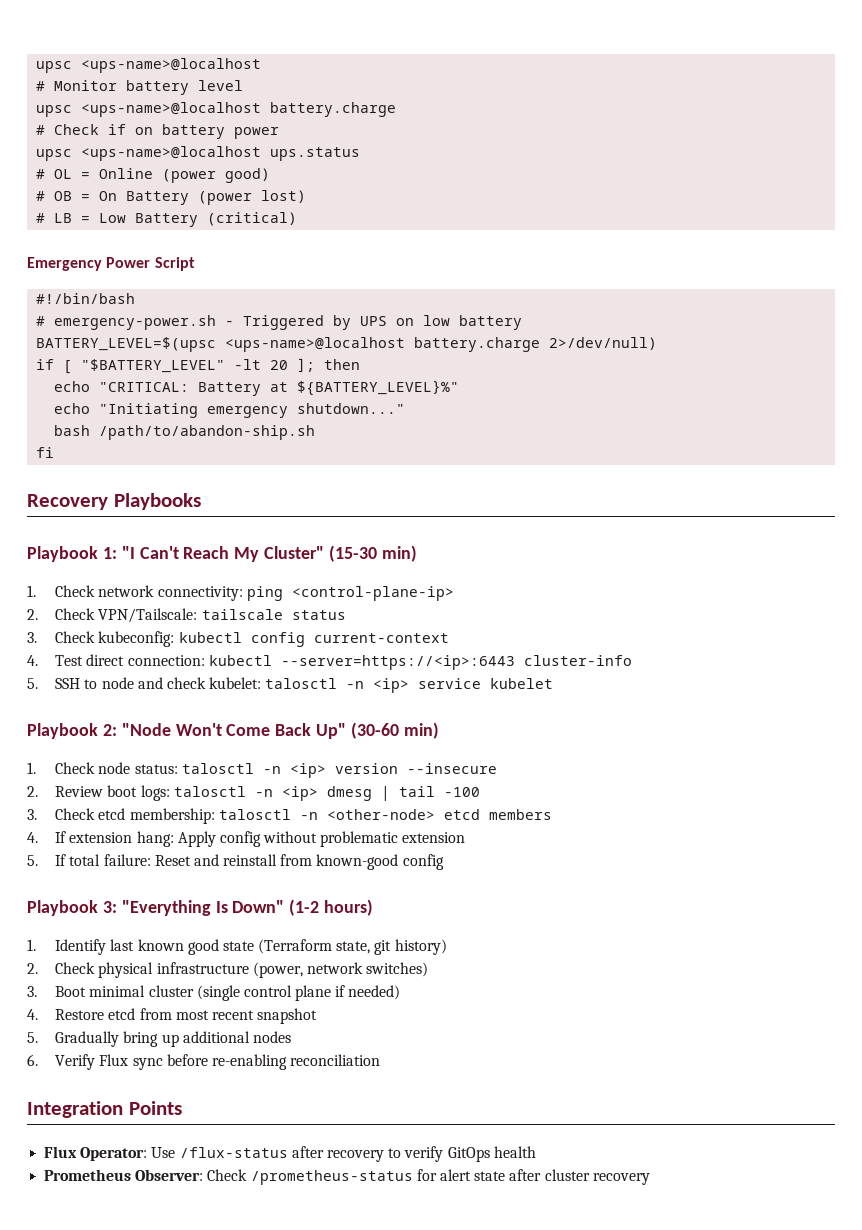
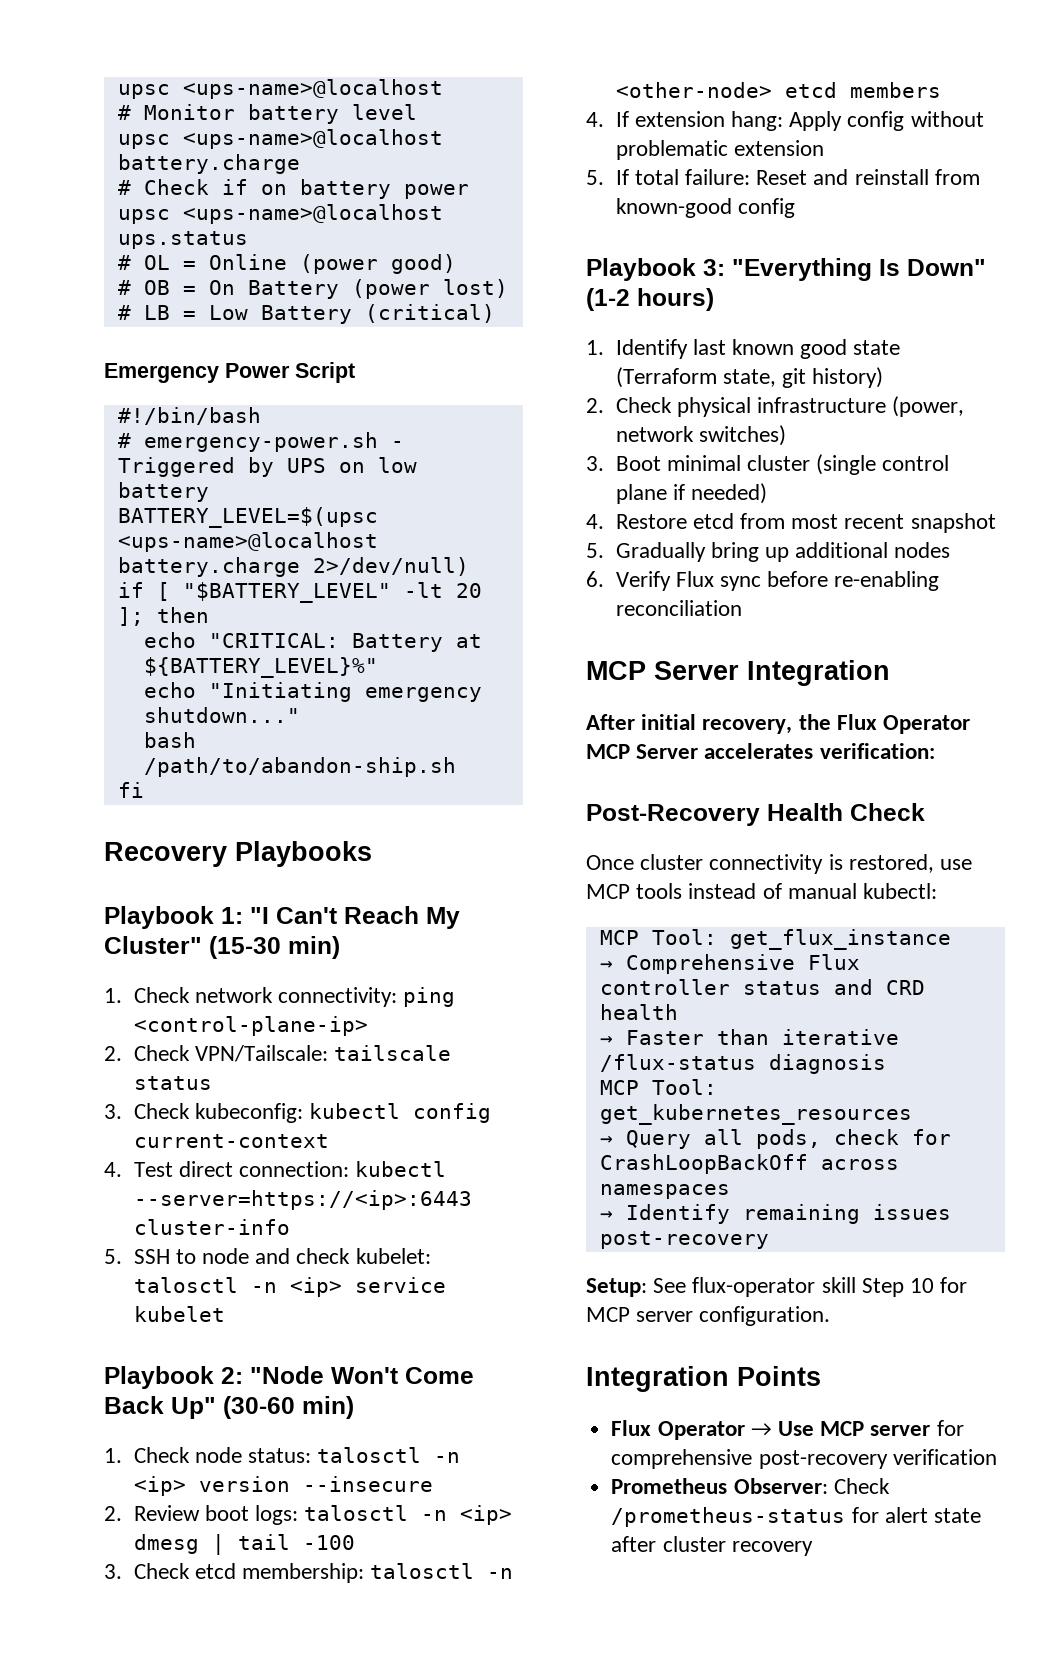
[27,1101,182,1118] [44,1146,536,1162] Integration Points // Flux Operator: Use /flux-status after recovery to verify GitOps health -> [586,660,890,686] [586,714,971,734] [586,743,935,759] [586,803,925,826] [586,854,973,874] [586,883,938,899] [599,929,951,950] [599,954,860,974] [599,979,925,995] [599,1004,678,1020] [599,1029,899,1045] [599,1054,886,1074] [599,1079,717,1095] [599,1104,912,1125] [599,1129,951,1149] [599,1154,899,1174] [599,1184,730,1199] [599,1204,951,1224] [599,1231,769,1249] [586,1277,968,1297] [586,1306,831,1326] [586,1366,821,1392] [611,1420,964,1440] [611,1449,997,1469] MCP Server Integration // After initial recovery, the Flux Operator MCP Server accelerates verification: // Post-Recovery Health Check // Once cluster connectivity is restored, use MCP tools instead of manual kubectl: // MCP Tool: get_flux_instance // → Comprehensive Flux controller status and CRD health // → Faster than iterative /flux-status diagnosis // MCP Tool: get_kubernetes_resources // → Query all pods, check for CrashLoopBackOff across namespaces // → Identify remaining issues post-recovery // Setup: See flux-operator skill Step 10 for MCP server configuration. // Integration Points // Flux Operator → Use MCP server for comprehensive post-recovery verification

